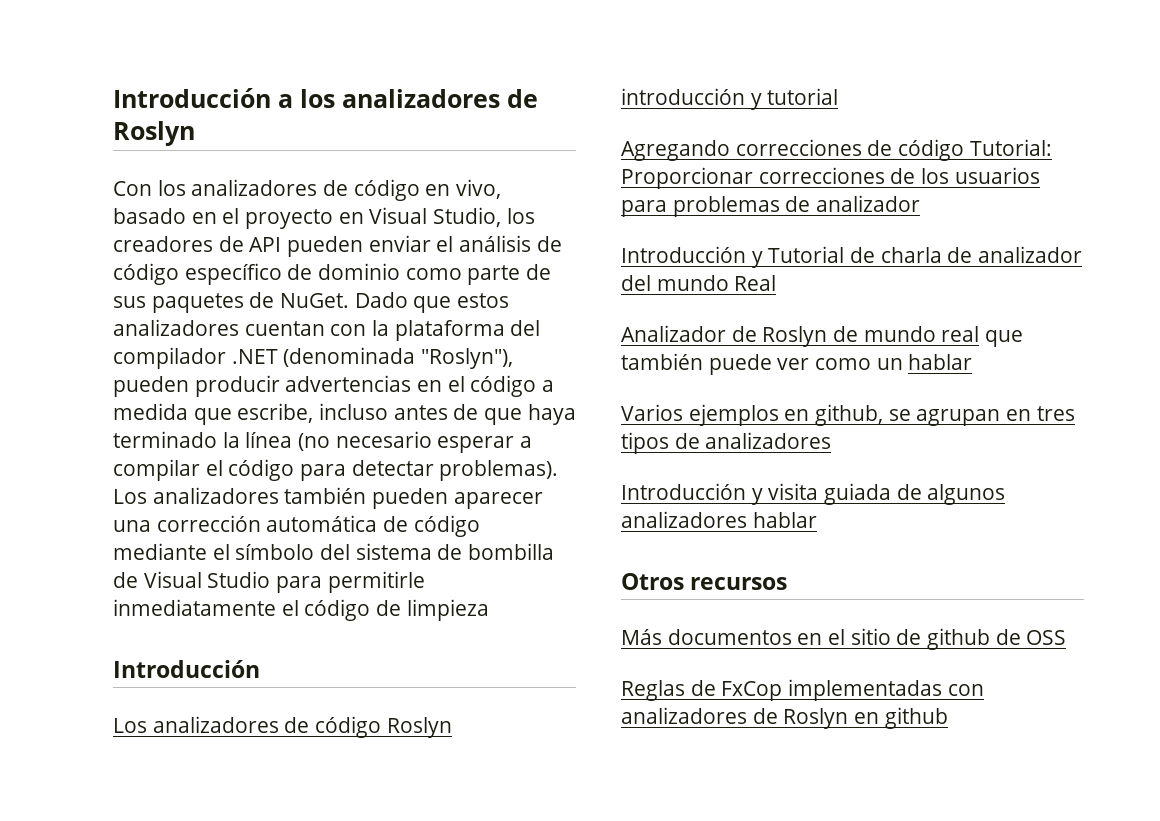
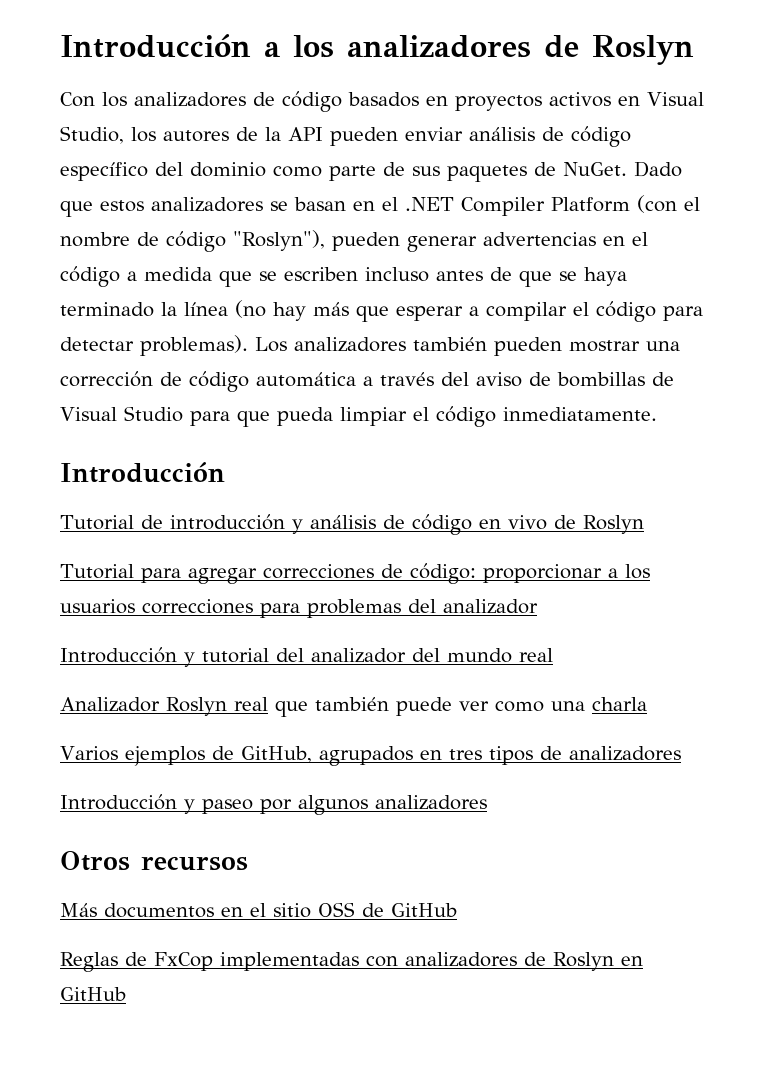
[425,179,502,199] [113,208,334,229] en vivo, basado en el proyecto -> [348,92,611,111] basados en proyectos activos
[113,236,244,252] creadores de -> [163,127,281,142] autores de la
[436,236,454,252] el -> (463, 134) none
[287,264,313,280] de -> [155,162,183,176] del
[244,320,541,341] [113,347,416,369] cuentan con la plataforma del compilador .NET (denominada -> [270,195,700,216] [60,231,226,252] se basan en el .NET Compiler Platform (con el nombre de código
[194,375,280,397] producir -> [407,236,477,252] generar
[237,403,314,423] escribe, -> [259,267,358,281] se escriben
(523, 416) none -> [559,271,577,281] se
[335,431,432,448] necesario -> [273,302,389,322] hay más que
[453,492,543,509] aparecer -> [569,340,640,352] mostrar
[266,515,480,537] [113,543,555,560] [113,571,425,593] [113,599,489,621] [113,660,260,678] [113,716,452,738] [621,88,839,110] [621,139,1052,161] [621,167,916,189] automática de código mediante el símbolo del sistema de bombilla de Visual Studio para permitirle inmediatamente el código de limpieza // Introducción // Los analizadores de código Roslyn introducción y tutorial // Agregando correcciones de código Tutorial: Proporcionar correcciones de -> [160,371,674,392] [60,406,657,427] [60,462,225,483] [60,514,644,535] [60,563,618,584] de código automática a través del aviso de bombillas de Visual Studio para que pueda limpiar el código inmediatamente. // Introducción // Tutorial de introducción y análisis de código en vivo de Roslyn // Tutorial para agregar correcciones de código: proporcionar a
(1040, 175) none -> [142,599,253,614] correcciones
[785,196,811,212] de -> [408,599,436,613] del
[768,246,973,263] Tutorial de charla de -> [202,648,304,663] tutorial del
[734,275,777,291] Real -> [519,648,553,662] real
[731,326,936,347] de Roslyn de mundo -> [166,697,227,716] Roslyn
[876,354,973,370] un hablar -> [551,697,647,711] una charla
[784,404,1001,426] en github, se agrupan -> [211,746,413,766] de GitHub, agrupados
[768,483,922,505] visita guiada de -> [202,799,292,814] paseo por
[752,512,817,528] hablar -> (487, 802) none
[896,628,1067,650] de github de OSS -> [318,902,457,917] OSS de GitHub
[884,707,948,729] github -> [60,987,126,1001] GitHub

